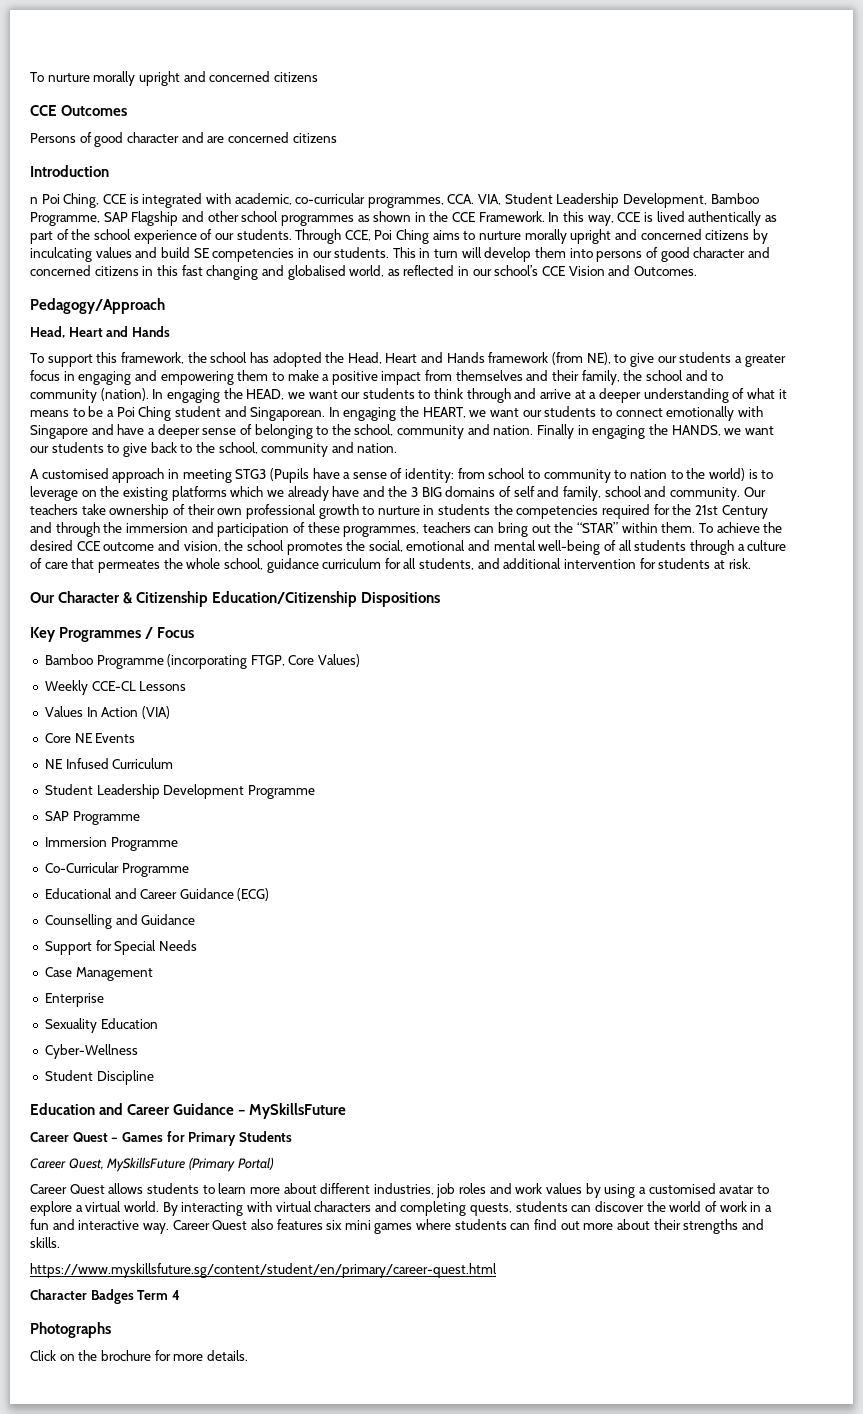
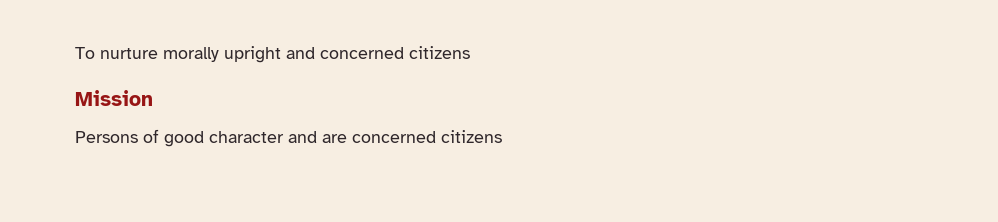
[30,105,128,116] CCE Outcomes -> [75,90,153,106] Mission
[30,165,109,177] [30,193,759,208] [30,211,777,226] [30,229,768,244] [30,247,770,262] [30,265,697,280] [30,298,165,314] [30,326,170,338] [30,352,786,367] [30,370,724,385] [30,388,787,403] [30,406,763,421] [30,424,774,439] [30,442,398,457] [30,468,774,483] [30,486,766,501] [30,504,768,519] [30,522,783,537] [30,540,787,555] [30,558,751,573] [30,591,441,607] [30,627,195,642] [44,654,361,669] [44,680,187,695] [44,706,170,719] [44,733,136,743] [44,758,174,769] [44,784,315,799] [44,811,140,825] [44,837,178,851] [44,862,189,877] [44,888,270,901] [44,914,196,929] [44,940,197,955] [44,967,153,981] [44,993,104,1007] [44,1018,158,1033] [44,1044,138,1059] [44,1070,154,1085] [30,1103,347,1119] [30,1131,292,1146] [30,1157,274,1172] [30,1183,769,1198] [30,1201,772,1216] [30,1219,764,1234] [30,1237,60,1248] [30,1263,497,1278] [30,1289,180,1304] [30,1322,111,1338] [30,1350,248,1361] // Introduction // n Poi Ching, CCE is integrated with academic, co-curricular programmes, CCA. VIA, Student Leadership Development, Bamboo Programme, SAP Flagship and other school programmes as shown in the CCE Framework. In this way, CCE is lived authentically as part of the school experience of our students. Through CCE, Poi Ching aims to nurture morally upright and concerned citizens by inculcating values and build SE competencies in our students. This in turn will develop them into persons of good character and concerned citizens in this fast changing and globalised world, as reflected in our school’s CCE Vision and Outcomes. // Pedagogy/Approach // Head, Heart and Hands // To support this framework, the school has adopted the Head, Heart and Hands framework (from NE), to give our students a greater focus in engaging and empowering them to make a positive impact from themselves and their family, the school and to community (nation). In engaging the HEAD, we want our students to think through and arrive at a deeper understanding of what it means to be a Poi Ching student and Singaporean. In engaging the HEART, we want our students to connect emotionally with Singapore and have a deeper sense of belonging to the school, community and nation. Finally in engaging the HANDS, we want our students to give back to the school, community and nation. // A customised approach in meeting STG3 (Pupils have a sense of identity: from school to community to nation to the world) is to leverage on the existing platforms which we already have and the 3 BIG domains of self and family, school and community. Our teachers take ownership of their own professional growth to nurture in students the competencies required for the 21st Century and through the immersion and participation of these programmes, teachers can bring out the “STAR” within them. To achieve the desired CCE outcome and vision, the school promotes the social, emotional and mental well-being of all students through a culture of care that permeates the whole school, guidance curriculum for all students, and additional intervention for students at risk. // Our Character & Citizenship Education/Citizenship Dispositions // Key Programmes / Focus // Bamboo Programme (incorporating FTGP, Core Values) // Weekly CCE-CL Lessons // Values In Action (VIA) // Core NE Events // NE Infused Curriculum // Student Leadership Development Programme // SAP Programme // Immersion Programme // Co-Curricular Programme // Educational and Career Guidance (ECG) // Counselling and Guidance // Support for Special Needs // Case Management // Enterprise // Sexuality Education // Cyber-Wellness // Student Discipline // Education and Career Guidance – MySkillsFuture // Career Quest – Games for Primary Students // Career Quest, MySkillsFuture (Primary Portal) // Career Quest allows students to learn more about different industries, job roles and work values by using a customised avatar to explore a virtual world. By interacting with virtual characters and completing quests, students can discover the world of work in a fun and interactive way. Career Quest also features six mini games where students can find out more about their strengths and skills. // https://www.myskillsfuture.sg/content/student/en/primary/career-quest.html // Character Badges Term 4 // Photographs // Click on the brochure for more details. -> (502, 136) none

